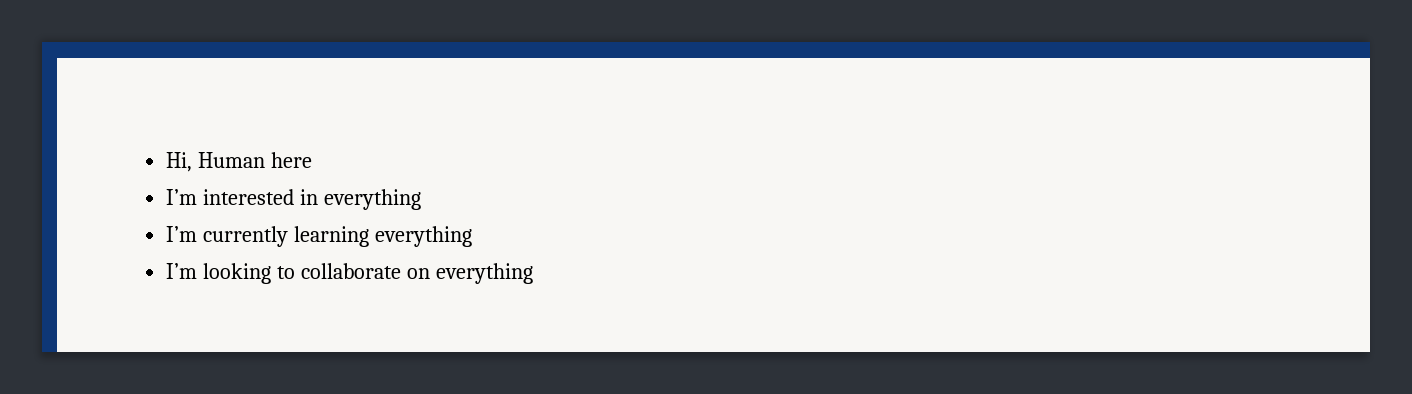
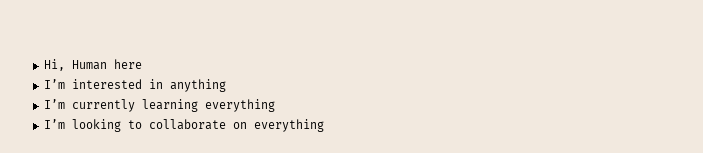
[324,189,422,210] everything -> [169,79,226,92] anything

